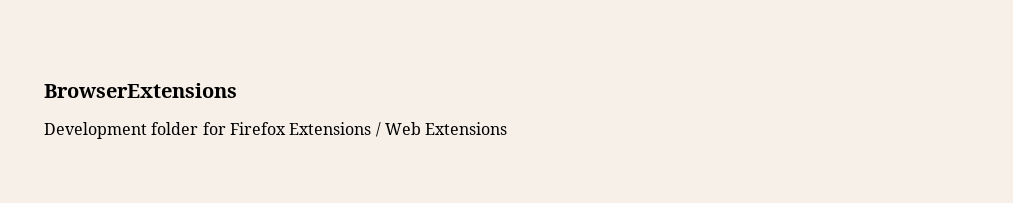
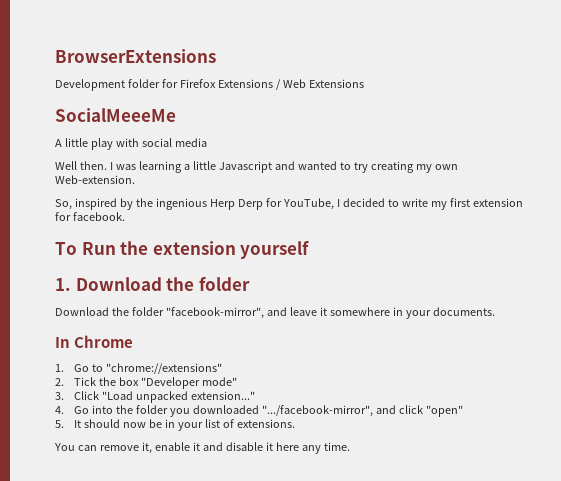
(508, 128) none -> [55,108,176,122] [55,138,207,150] [55,161,458,173] [55,175,135,184] [55,198,523,210] [55,212,125,221] [55,241,310,259] [55,277,250,291] [55,307,495,319] [55,335,134,348] [55,363,223,374] [55,377,238,389] [55,391,256,403] [55,405,464,417] [55,419,296,431] [54,442,350,454] // SocialMeeeMe // A little play with social media // Well then. I was learning a little Javascript and wanted to try creating my own Web-extension. // So, inspired by the ingenious Herp Derp for YouTube, I decided to write my first extension for facebook. // To Run the extension yourself // 1. Download the folder // Download the folder "facebook-mirror", and leave it somewhere in your documents. // In Chrome // 1. Go to "chrome://extensions" // 2. Tick the box "Developer mode" // 3. Click "Load unpacked extension..." // 4. Go into the folder you downloaded ".../facebook-mirror", and click "open" // 5. It should now be in your list of extensions. // You can remove it, enable it and disable it here any time.

